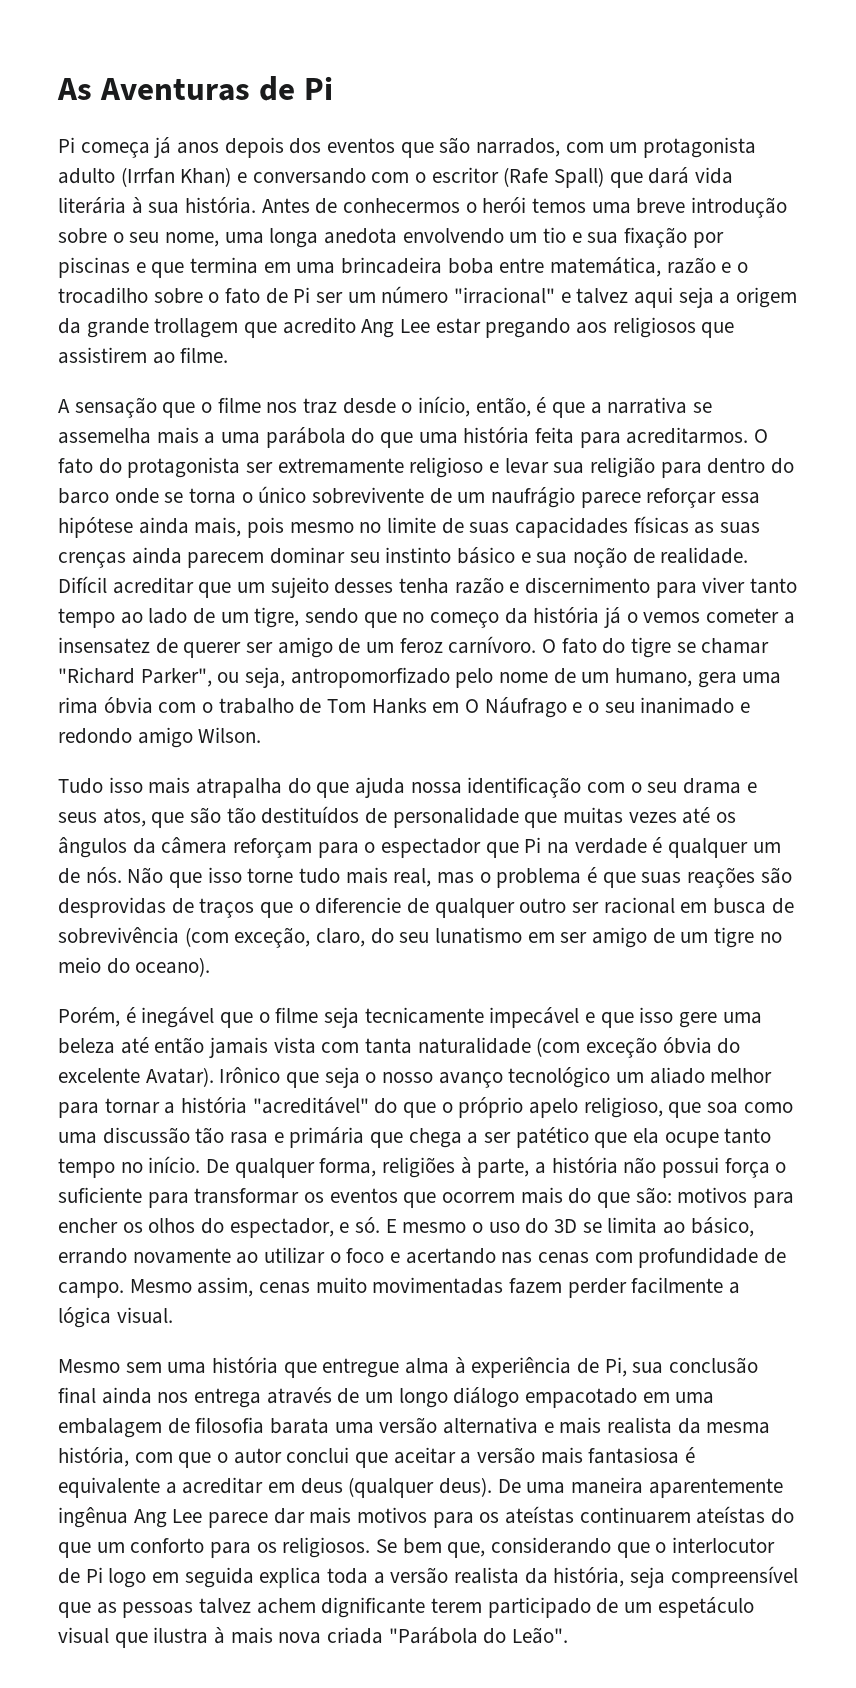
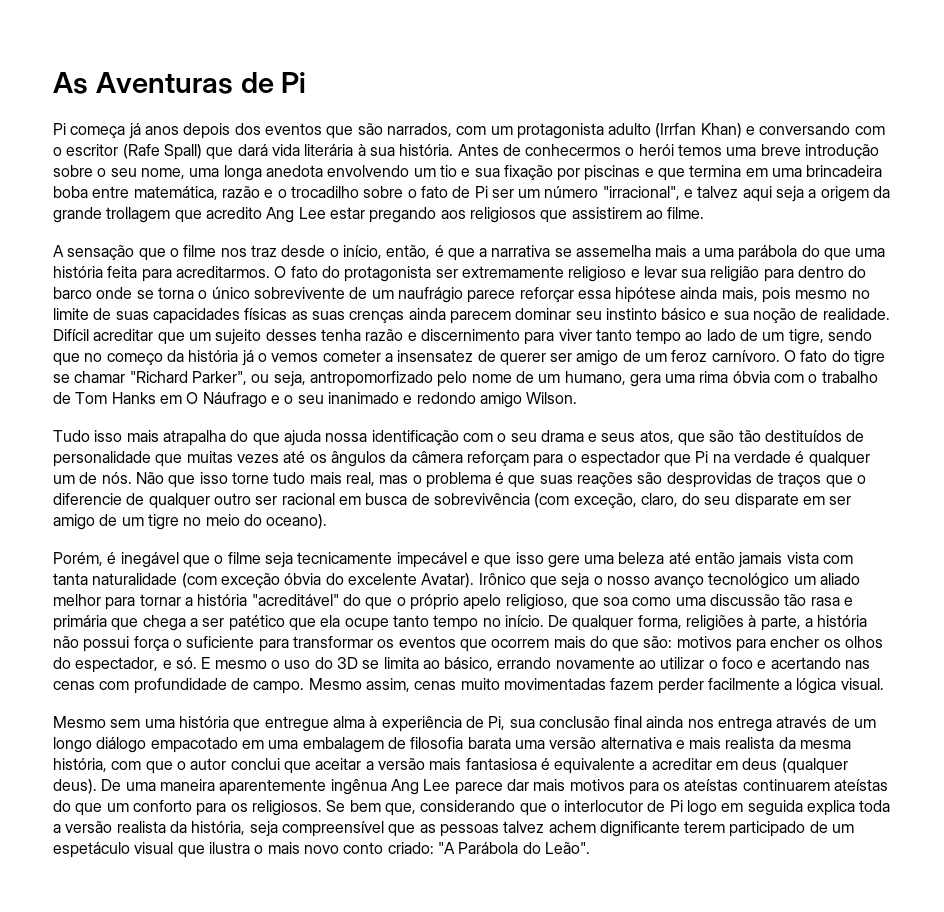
[454,287,556,304] "irracional" -> [602,186,680,200] "irracional",
[435,927,523,944] lunatismo -> [734,493,799,509] disparate
[214,1627,478,1644] à mais nova criada "Parábola -> [254,842,519,854] o mais novo conto criado: "A Parábola

